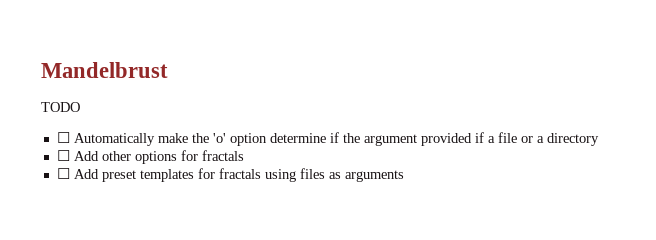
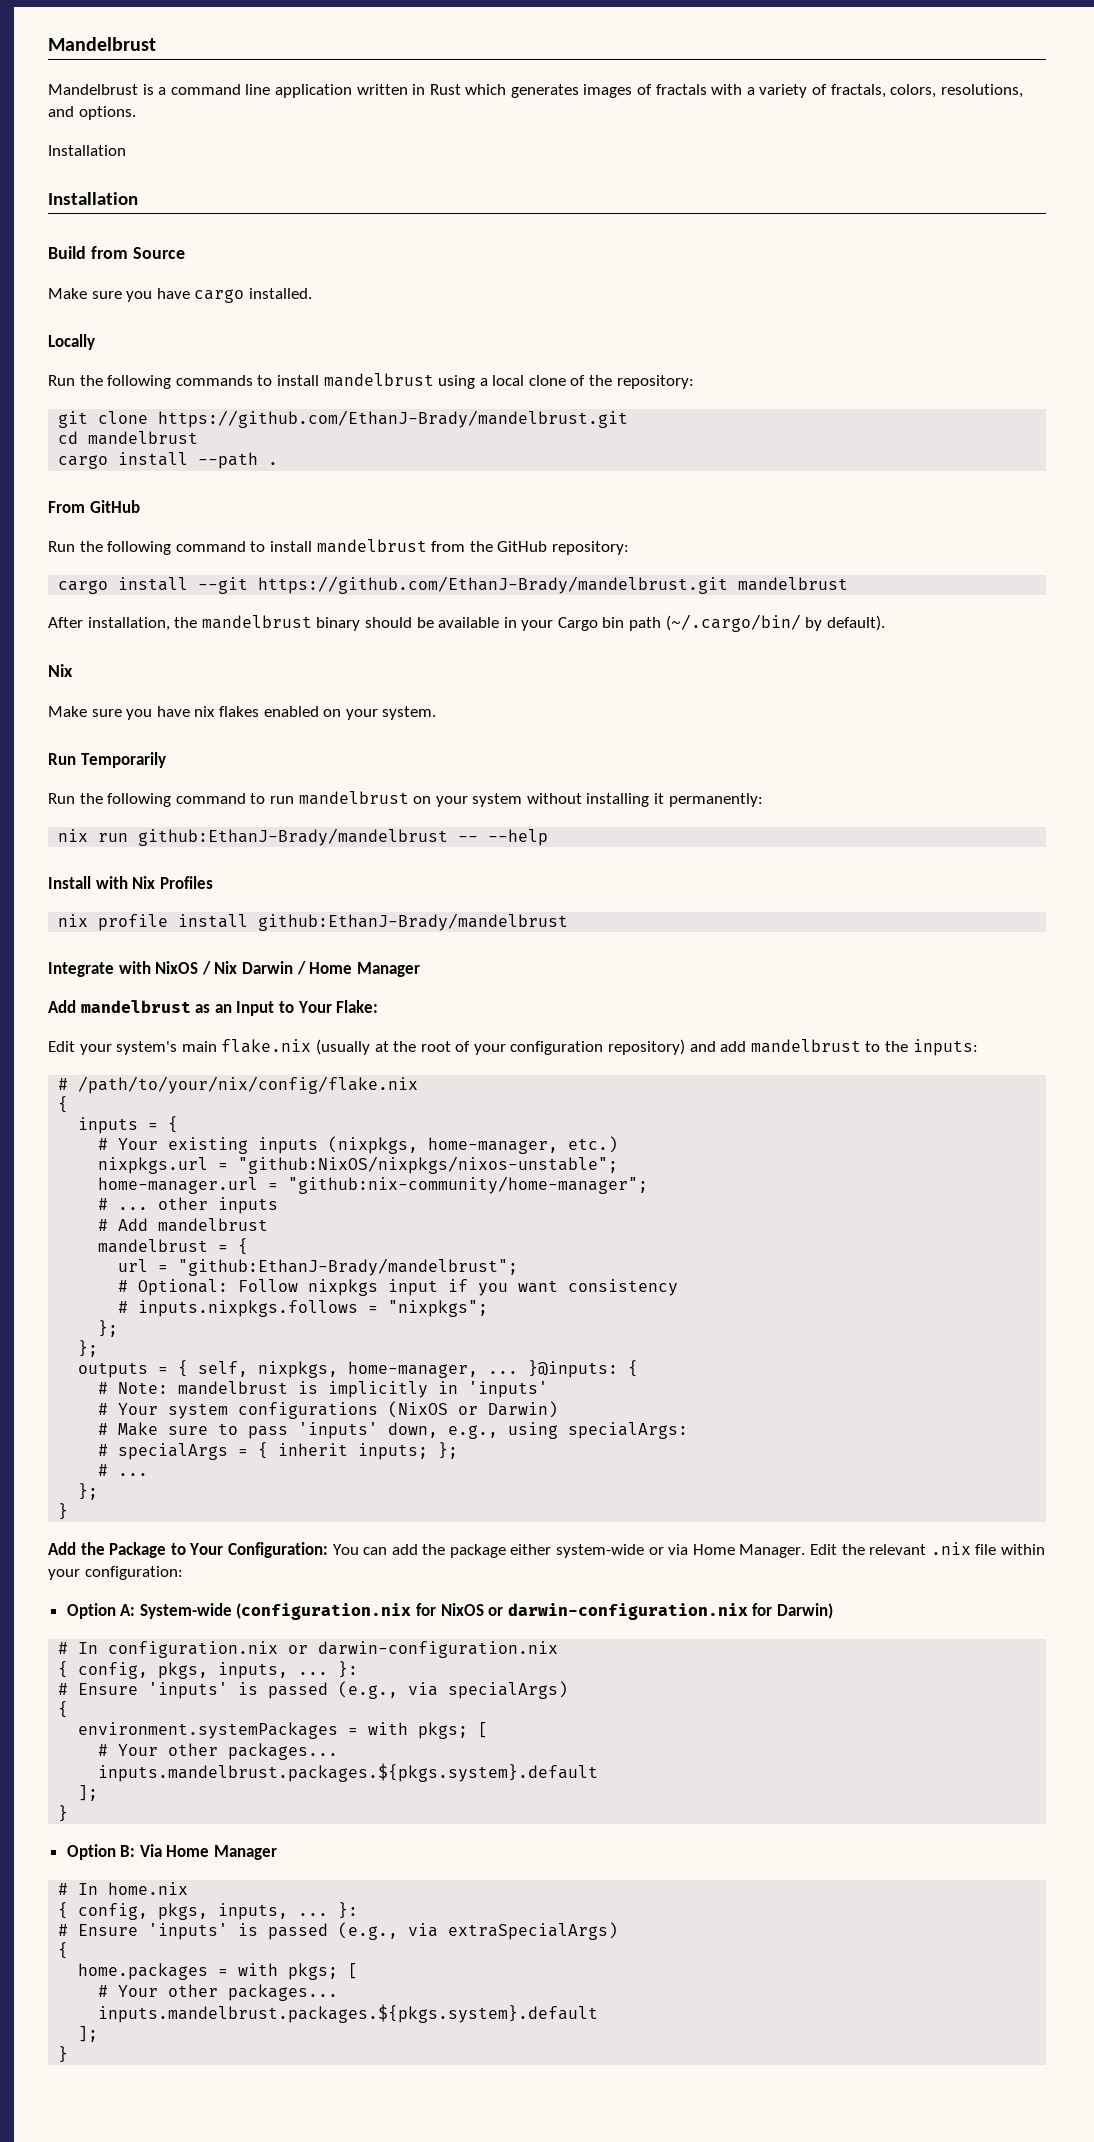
[41,102,80,112] [56,132,599,146] [56,150,244,164] [56,168,404,182] TODO // ☐ Automatically make the 'o' option determine if the argument provided if a file or a directory // ☐ Add other options for fractals // ☐ Add preset templates for fractals using files as arguments -> [48,84,1023,98] [48,106,136,120] [48,145,126,156] [48,192,138,205] [48,246,185,259] [48,288,312,303] [48,334,95,350] [48,373,694,389] [58,410,629,428] [58,431,199,445] [58,452,279,469] [48,500,140,513] [48,539,629,555] [58,576,849,594] [48,614,885,632] [48,664,73,677] [48,706,437,720] [48,752,166,768] [48,791,763,807] [58,828,549,846] [48,876,213,889] [58,913,569,931] [48,961,420,977] [48,1000,379,1016] [48,1039,978,1056] [58,1076,419,1094] [58,1096,69,1113] [78,1116,179,1134] [98,1136,619,1154] [98,1156,619,1174] [98,1176,649,1194] [98,1197,279,1214] [98,1218,269,1232] [98,1238,249,1255] [118,1258,519,1276] [118,1279,679,1296] [118,1300,489,1317] [98,1320,119,1337] [78,1340,99,1357] [78,1360,639,1378] [98,1381,549,1398] [98,1401,559,1419] [98,1422,689,1439] [98,1442,459,1460] [98,1464,149,1476] [78,1483,99,1500] [58,1503,69,1520] [48,1542,1045,1558] [48,1566,183,1580] [66,1603,834,1620] [58,1641,559,1658] [58,1661,359,1679] [58,1681,569,1699] [58,1701,69,1718] [78,1722,489,1739] [98,1743,339,1760] [98,1763,599,1782] [78,1785,99,1801] [58,1805,69,1822] [66,1844,278,1860] [58,1882,189,1895] [58,1902,359,1920] [58,1922,619,1940] [58,1942,69,1959] [78,1963,359,1980] [98,1984,339,2001] [98,2004,599,2023] [78,2026,99,2042] [58,2046,69,2063] Mandelbrust is a command line application written in Rust which generates images of fractals with a variety of fractals, colors, resolutions, and options. // Installation // Installation // Build from Source // Make sure you have cargo installed. // Locally // Run the following commands to install mandelbrust using a local clone of the repository: // git clone https://github.com/EthanJ-Brady/mandelbrust.git // cd mandelbrust // cargo install --path . // From GitHub // Run the following command to install mandelbrust from the GitHub repository: // cargo install --git https://github.com/EthanJ-Brady/mandelbrust.git mandelbrust // After installation, the mandelbrust binary should be available in your Cargo bin path (~/.cargo/bin/ by default). // Nix // Make sure you have nix flakes enabled on your system. // Run Temporarily // Run the following command to run mandelbrust on your system without installing it permanently: // nix run github:EthanJ-Brady/mandelbrust -- --help // Install with Nix Profiles // nix profile install github:EthanJ-Brady/mandelbrust // Integrate with NixOS / Nix Darwin / Home Manager // Add mandelbrust as an Input to Your Flake: // Edit your system's main flake.nix (usually at the root of your configuration repository) and add mandelbrust to the inputs: // # /path/to/your/nix/config/flake.nix // { // inputs = { // # Your existing inputs (nixpkgs, home-manager, etc.) // nixpkgs.url = "github:NixOS/nixpkgs/nixos-unstable"; // home-manager.url = "github:nix-community/home-manager"; // # ... other inputs // # Add mandelbrust // mandelbrust = { // url = "github:EthanJ-Brady/mandelbrust"; // # Optional: Follow nixpkgs input if you want consistency // # inputs.nixpkgs.follows = "nixpkgs"; // }; // }; // outputs = { self, nixpkgs, home-manager, ... }@inputs: { // # Note: mandelbrust is implicitly in 'inputs' // # Your system configurations (NixOS or Darwin) // # Make sure to pass 'inputs' down, e.g., using specialArgs: // # specialArgs = { inherit inputs; }; // # ... // }; // } // Add the Package to Your Configuration: You can add the package either system-wide or via Home Manager. Edit the relevant .nix file within your configuration: // Option A: System-wide (configuration.nix for NixOS or darwin-configuration.nix for Darwin) // # In configuration.nix or darwin-configuration.nix // { config, pkgs, inputs, ... }: // # Ensure 'inputs' is passed (e.g., via specialArgs) // { // environment.systemPackages = with pkgs; [ // # Your other packages... // inputs.mandelbrust.packages.${pkgs.system}.default // ]; // } // Option B: Via Home Manager // # In home.nix // { config, pkgs, inputs, ... }: // # Ensure 'inputs' is passed (e.g., via extraSpecialArgs) // { // home.packages = with pkgs; [ // # Your other packages... // inputs.mandelbrust.packages.${pkgs.system}.default // ]; // }

